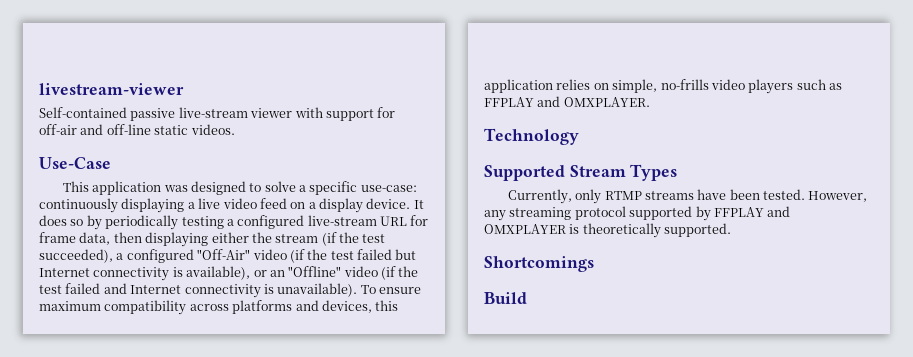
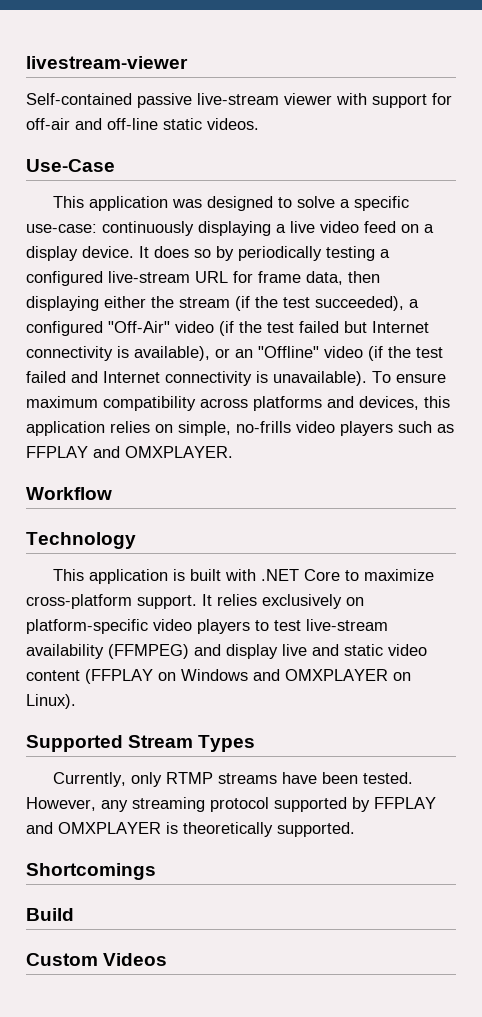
(650, 102) none -> [26,487,112,500] // Workflow
(579, 136) none -> [52,569,434,584] [26,594,364,609] [26,619,388,634] [26,644,427,659] [26,669,411,684] [26,694,76,709] // This application is built with .NET Core to maximize cross-platform support. It relies exclusively on platform-specific video players to test live-stream availability (FFMPEG) and display live and static video content (FFPLAY on Windows and OMXPLAYER on Linux).
(527, 298) none -> [26,953,168,966] // Custom Videos

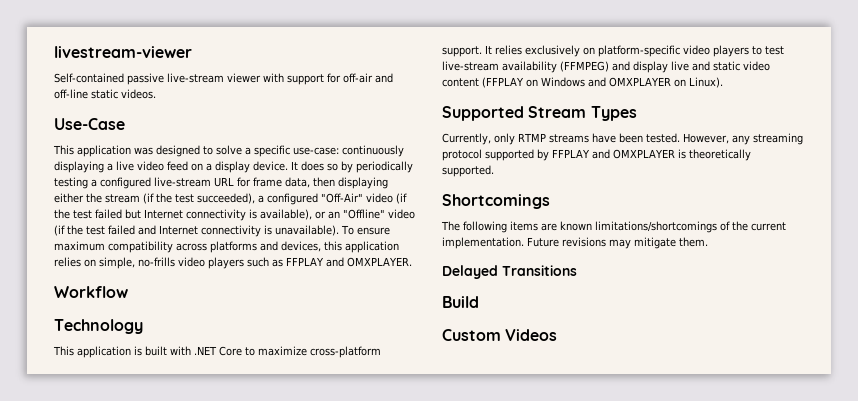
(156, 871) none -> [441,221,786,233] [442,237,708,249] [442,265,577,279] // The following items are known limitations/shortcomings of the current implementation. Future revisions may mitigate them. // Delayed Transitions

